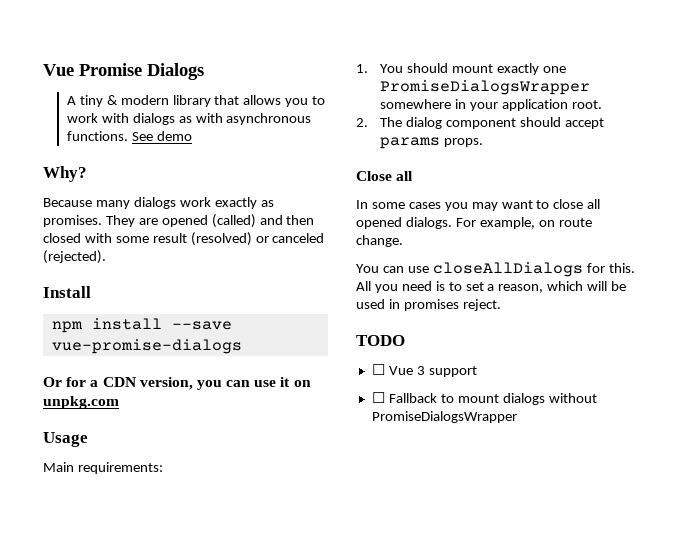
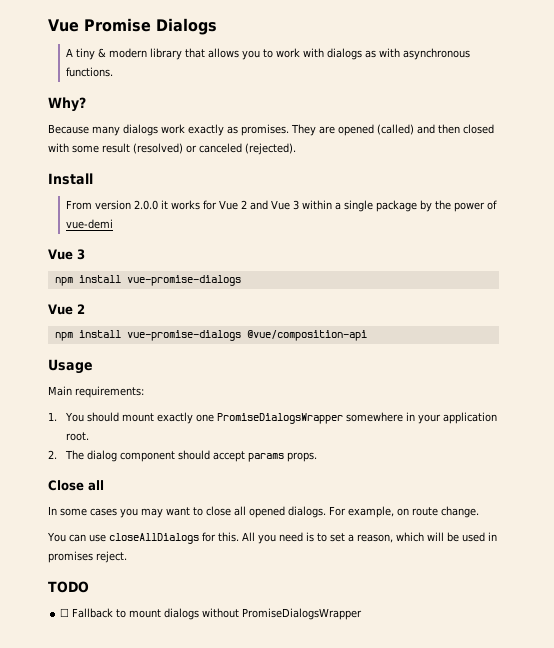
[131,131,192,141] See demo -> (113, 72) none
[51,318,232,333] // npm install --save -> [65,200,497,212] [65,219,113,229] [48,249,85,260] [54,275,121,286] // From version 2.0.0 it works for Vue 2 and Vue 3 within a single package by the power of vue-demi // Vue 3 // npm install
[43,377,311,390] [43,396,119,409] Or for a CDN version, you can use it on unpkg.com -> [48,304,85,315] [54,330,367,341] Vue 2 // npm install vue-promise-dialogs @vue/composition-api
[371,364,477,377] // ☐ Vue 3 support -> (89, 587) none

